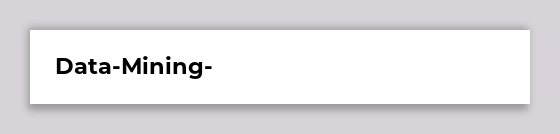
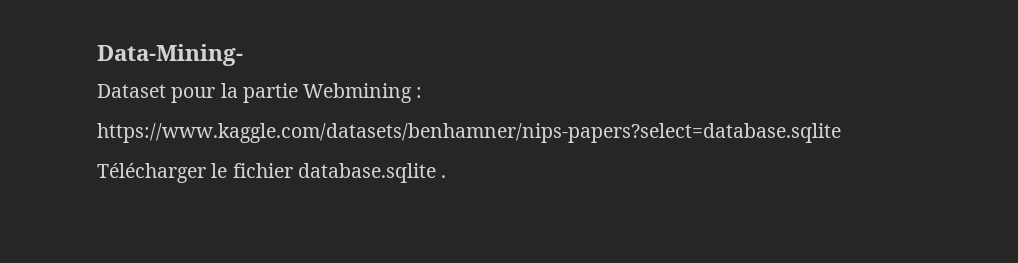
(213, 67) none -> [97,83,423,103] [97,123,841,143] [97,163,447,183] // Dataset pour la partie Webmining : // https://www.kaggle.com/datasets/benhamner/nips-papers?select=database.sqlite // Télécharger le fichier database.sqlite .

